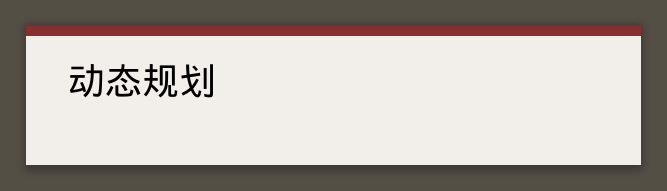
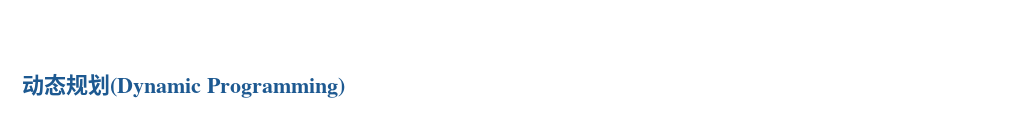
(216, 81) none -> [110,77,345,98] (Dynamic Programming)

